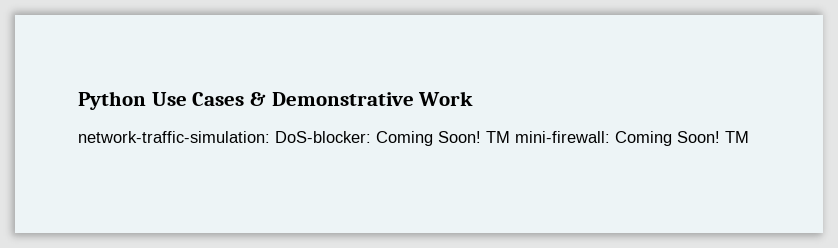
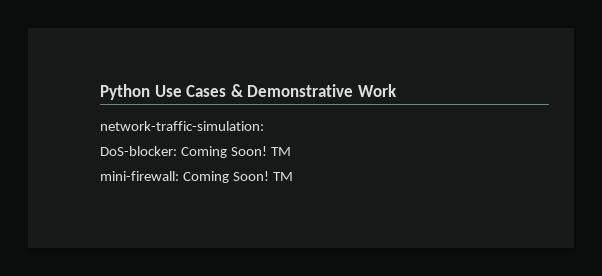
(270, 137) none -> (264, 126) //
(510, 137) none -> (291, 151) //

